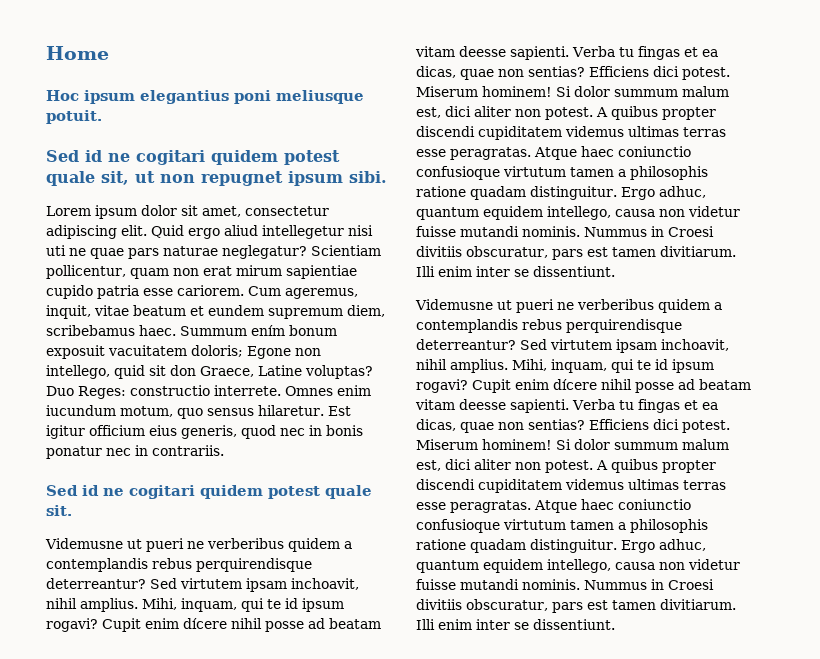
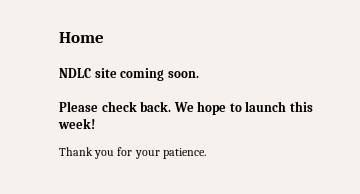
[46,90,364,104] [46,110,102,124] [46,150,340,165] [46,171,387,186] [46,205,329,219] [46,225,373,239] [46,245,381,259] [46,265,357,279] [46,285,358,299] [46,305,385,319] [46,325,337,336] [46,345,321,359] [46,365,373,379] [46,385,371,399] [46,405,351,419] [46,425,363,439] [46,445,224,459] [46,485,372,499] [46,505,72,516] [45,538,352,552] [46,558,312,572] [46,578,359,592] [46,598,344,612] [46,618,381,632] [415,46,718,60] [416,66,730,80] [416,86,729,97] [416,106,716,120] [416,126,726,140] [416,146,691,160] [416,166,708,180] [416,186,706,200] [416,206,740,220] [416,226,714,237] [416,246,736,260] [416,266,615,277] [415,299,722,313] [416,319,682,333] [416,339,729,353] [416,359,714,373] [416,379,751,393] [415,399,718,413] [416,419,730,433] [416,439,729,450] [416,459,716,473] [416,479,726,493] [416,499,691,513] [416,519,708,533] [416,539,706,553] [416,559,740,573] [416,579,714,590] [416,599,736,613] [416,619,615,630] Hoc ipsum elegantius poni meliusque potuit. // Sed id ne cogitari quidem potest quale sit, ut non repugnet ipsum sibi. // Lorem ipsum dolor sit amet, consectetur adipiscing elit. Quid ergo aliud intellegetur nisi uti ne quae pars naturae neglegatur? Scientiam pollicentur, quam non erat mirum sapientiae cupido patria esse cariorem. Cum ageremus, inquit, vitae beatum et eundem supremum diem, scribebamus haec. Summum ením bonum exposuit vacuitatem doloris; Egone non intellego, quid sit don Graece, Latine voluptas? Duo Reges: constructio interrete. Omnes enim iucundum motum, quo sensus hilaretur. Est igitur officium eius generis, quod nec in bonis ponatur nec in contrariis. // Sed id ne cogitari quidem potest quale sit. // Videmusne ut pueri ne verberibus quidem a contemplandis rebus perquirendisque deterreantur? Sed virtutem ipsam inchoavit, nihil amplius. Mihi, inquam, qui te id ipsum rogavi? Cupit enim dícere nihil posse ad beatam vitam deesse sapienti. Verba tu fingas et ea dicas, quae non sentias? Efficiens dici potest. Miserum hominem! Si dolor summum malum est, dici aliter non potest. A quibus propter discendi cupiditatem videmus ultimas terras esse peragratas. Atque haec coniunctio confusioque virtutum tamen a philosophis ratione quadam distinguitur. Ergo adhuc, quantum equidem intellego, causa non videtur fuisse mutandi nominis. Nummus in Croesi divitiis obscuratur, pars est tamen divitiarum. Illi enim inter se dissentiunt. // Videmusne ut pueri ne verberibus quidem a contemplandis rebus perquirendisque deterreantur? Sed virtutem ipsam inchoavit, nihil amplius. Mihi, inquam, qui te id ipsum rogavi? Cupit enim dícere nihil posse ad beatam vitam deesse sapienti. Verba tu fingas et ea dicas, quae non sentias? Efficiens dici potest. Miserum hominem! Si dolor summum malum est, dici aliter non potest. A quibus propter discendi cupiditatem videmus ultimas terras esse peragratas. Atque haec coniunctio confusioque virtutum tamen a philosophis ratione quadam distinguitur. Ergo adhuc, quantum equidem intellego, causa non videtur fuisse mutandi nominis. Nummus in Croesi divitiis obscuratur, pars est tamen divitiarum. Illi enim inter se dissentiunt. -> [59,68,199,81] [59,101,313,115] [58,118,95,129] [59,147,206,159] NDLC site coming soon. // Please check back. We hope to launch this week! // Thank you for your patience.

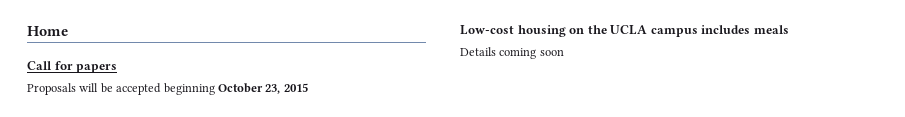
[59,68,199,81] [59,101,313,115] [58,118,95,129] [59,147,206,159] NDLC site coming soon. // Please check back. We hope to launch this week! // Thank you for your patience. -> [27,61,118,73] [27,83,308,95] [460,25,789,37] [460,47,564,59] Call for papers // Proposals will be accepted beginning October 23, 2015 // Low-cost housing on the UCLA campus includes meals // Details coming soon

